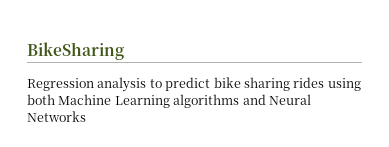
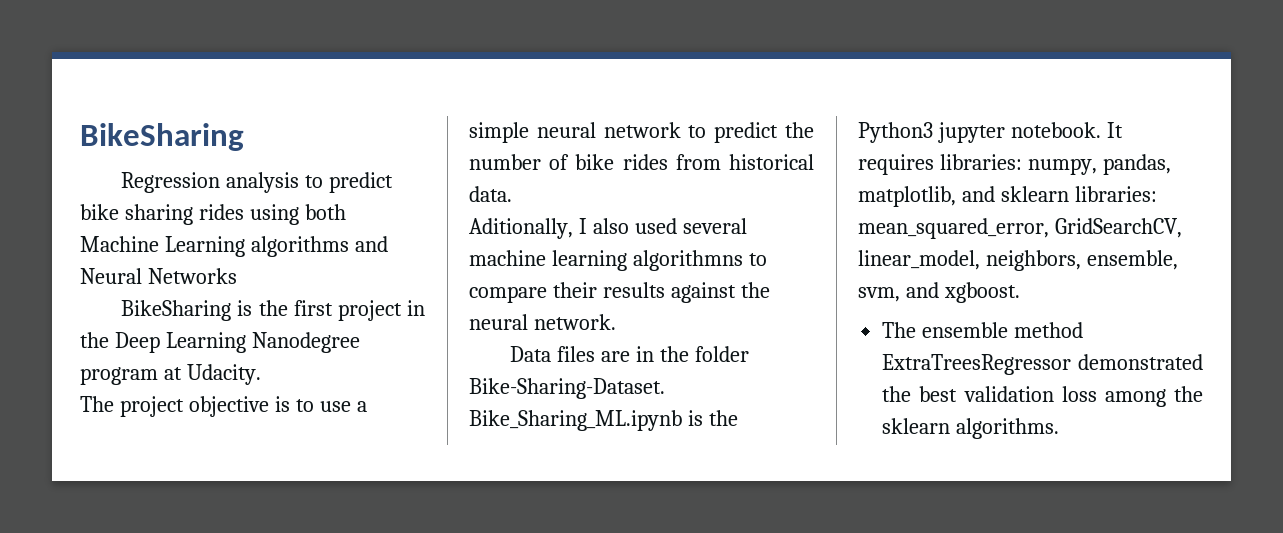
(86, 116) none -> [121,300,425,321] [80,332,360,353] [80,364,261,385] [80,396,367,417] [469,122,814,143] [469,154,814,170] [469,186,512,202] [469,218,747,239] [469,250,767,271] [469,282,770,303] [469,314,616,330] [510,346,749,362] [469,378,665,399] [469,410,738,431] [858,122,1123,143] [858,154,1171,175] [858,186,1157,207] [858,218,1182,239] [858,250,1178,271] [858,282,1020,303] [882,322,1084,338] [882,354,1203,375] [882,386,1203,407] [882,418,1060,439] // BikeSharing is the first project in the Deep Learning Nanodegree program at Udacity. // The project objective is to use a simple neural network to predict the number of bike rides from historical data. // Aditionally, I also used several machine learning algorithmns to compare their results against the neural network. // Data files are in the folder Bike-Sharing-Dataset. Bike_Sharing_ML.ipynb is the Python3 jupyter notebook. It requires libraries: numpy, pandas, matplotlib, and sklearn libraries: mean_squared_error, GridSearchCV, linear_model, neighbors, ensemble, svm, and xgboost. // The ensemble method ExtraTreesRegressor demonstrated the best validation loss among the sklearn algorithms.

